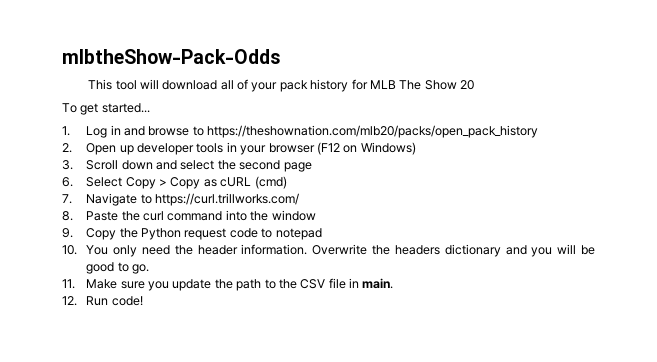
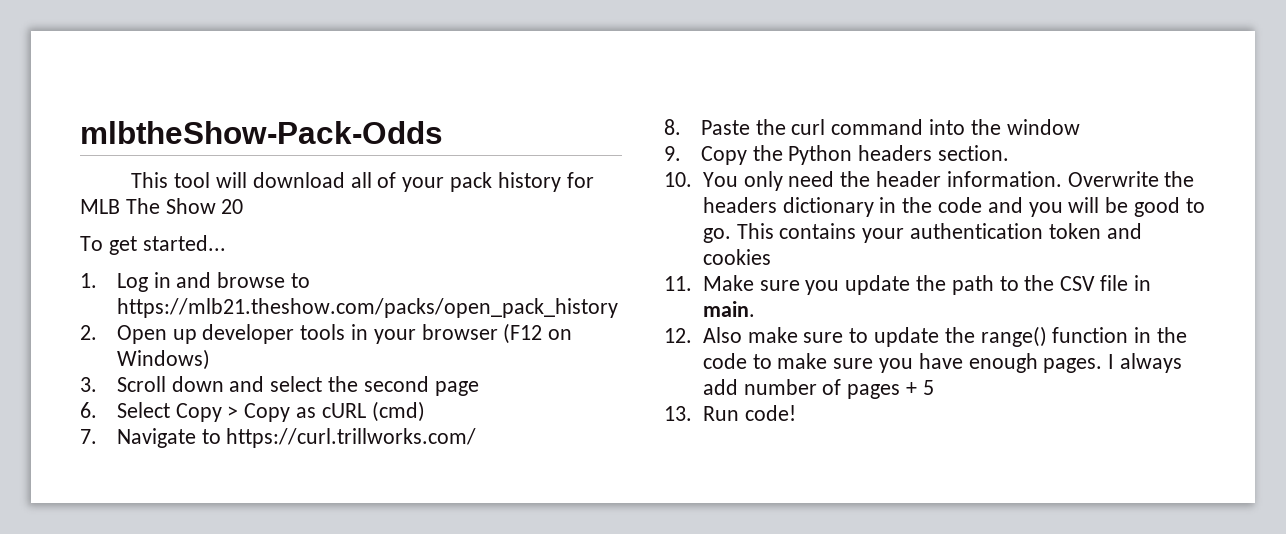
[207,125,539,138] https://theshownation.com/mlb20/packs/open_pack_history -> [116,298,618,318] https://mlb21.theshow.com/packs/open_pack_history
[184,228,322,240] request code to notepad -> [858,145,1009,161] headers section.
(501, 250) none -> [879,197,982,213] in the code
(150, 269) none -> [736,223,1142,243] [702,249,771,265] This contains your authentication token and cookies
(77, 301) none -> [702,326,1187,347] [702,353,1182,373] [702,379,934,399] [664,406,692,421] Also make sure to update the range() function in the code to make sure you have enough pages. I always add number of pages + 5 // 13.

